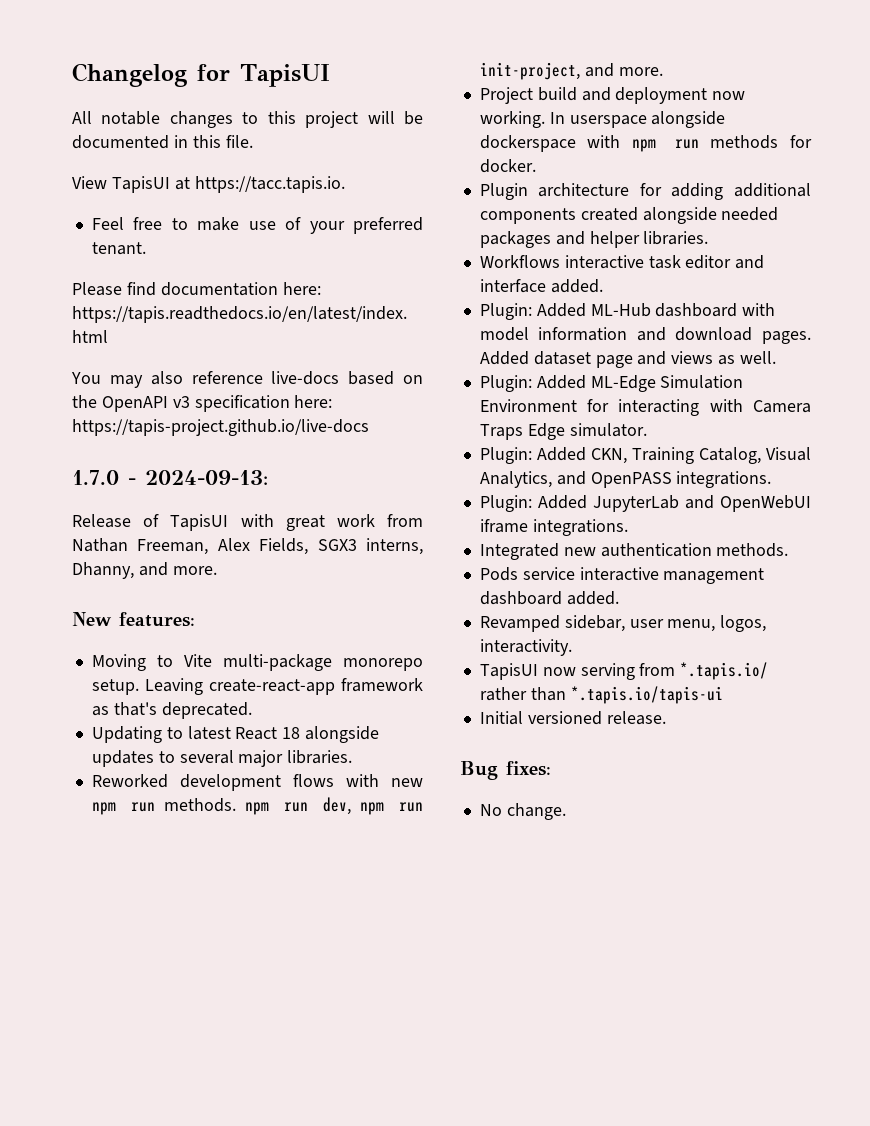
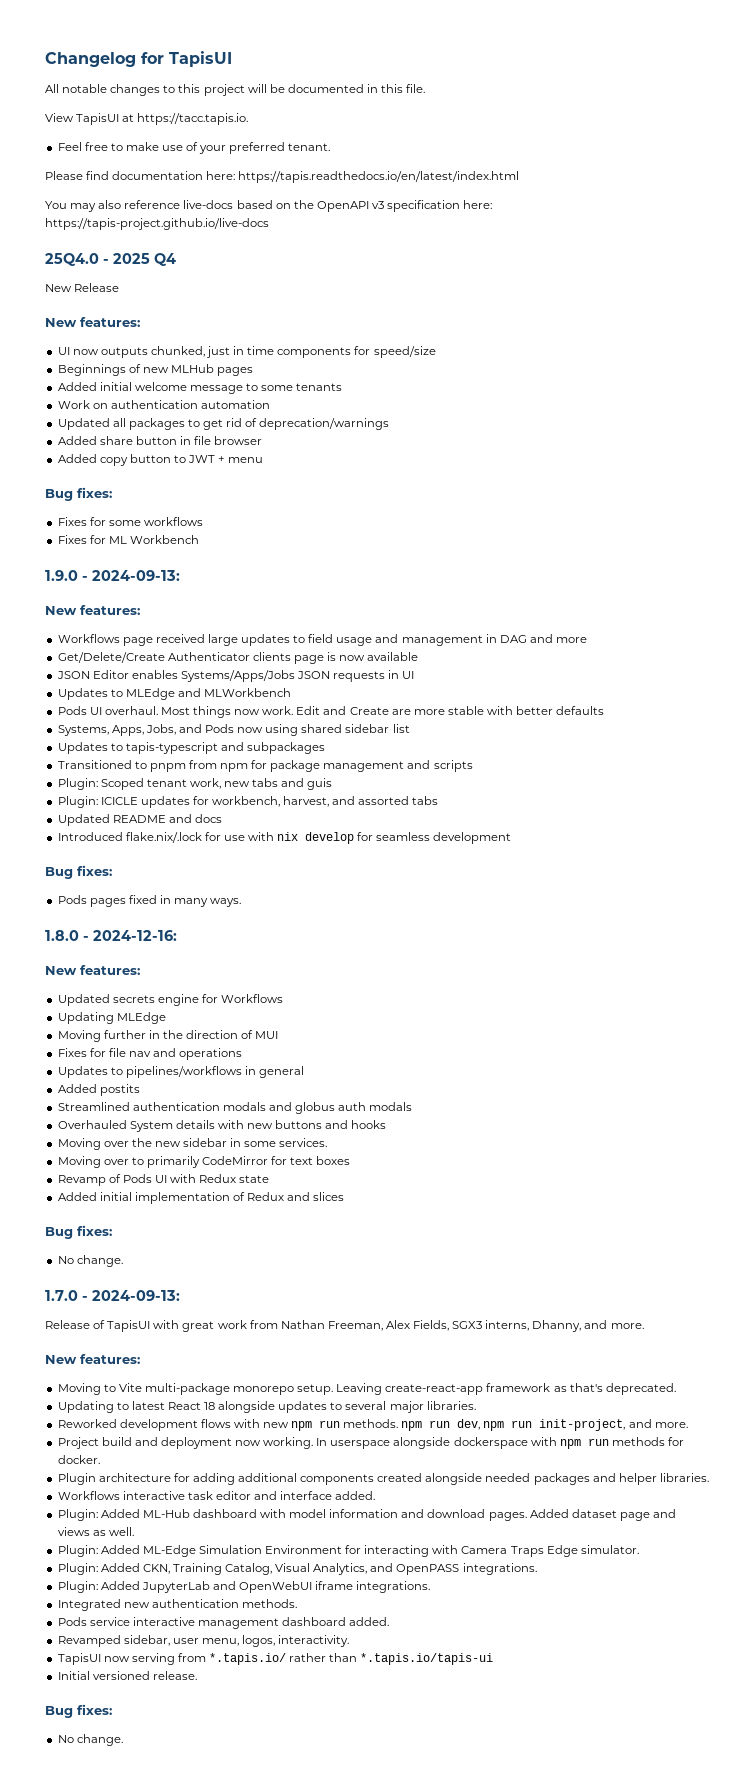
(369, 427) none -> [45,253,176,266] [45,283,120,292] [45,317,140,327] [57,346,436,358] [57,364,254,376] [57,382,343,394] [57,400,270,409] [57,418,390,430] [57,436,263,445] [57,454,264,466] [45,487,112,501] [57,517,203,526] [57,535,199,544] [45,570,180,581] [45,605,140,615] [57,634,588,646] [57,652,419,664] [56,670,415,682] [57,688,292,700] [57,706,605,718] [57,724,410,736] [57,742,326,754] [57,760,473,772] [57,778,333,790] [57,796,439,808] [57,814,222,826] [57,832,512,844] [45,865,112,879] [57,895,242,907] [45,930,177,941] [45,965,140,975] [57,994,284,1006] [57,1012,166,1024] [57,1030,279,1042] [57,1048,243,1060] [57,1066,305,1078] [57,1084,140,1096] [57,1102,413,1114] [57,1120,387,1132] [57,1138,328,1150] [57,1156,351,1168] [57,1174,270,1186] [57,1192,345,1204] [45,1225,112,1239] [57,1255,123,1267] // 25Q4.0 - 2025 Q4 // New Release // New features: // UI now outputs chunked, just in time components for speed/size // Beginnings of new MLHub pages // Added initial welcome message to some tenants // Work on authentication automation // Updated all packages to get rid of deprecation/warnings // Added share button in file browser // Added copy button to JWT + menu // Bug fixes: // Fixes for some workflows // Fixes for ML Workbench // 1.9.0 - 2024-09-13: // New features: // Workflows page received large updates to field usage and management in DAG and more // Get/Delete/Create Authenticator clients page is now available // JSON Editor enables Systems/Apps/Jobs JSON requests in UI // Updates to MLEdge and MLWorkbench // Pods UI overhaul. Most things now work. Edit and Create are more stable with better defaults // Systems, Apps, Jobs, and Pods now using shared sidebar list // Updates to tapis-typescript and subpackages // Transitioned to pnpm from npm for package management and scripts // Plugin: Scoped tenant work, new tabs and guis // Plugin: ICICLE updates for workbench, harvest, and assorted tabs // Updated README and docs // Introduced flake.nix/.lock for use with nix develop for seamless development // Bug fixes: // Pods pages fixed in many ways. // 1.8.0 - 2024-12-16: // New features: // Updated secrets engine for Workflows // Updating MLEdge // Moving further in the direction of MUI // Fixes for file nav and operations // Updates to pipelines/workflows in general // Added postits // Streamlined authentication modals and globus auth modals // Overhauled System details with new buttons and hooks // Moving over the new sidebar in some services. // Moving over to primarily CodeMirror for text boxes // Revamp of Pods UI with Redux state // Added initial implementation of Redux and slices // Bug fixes: // No change.

